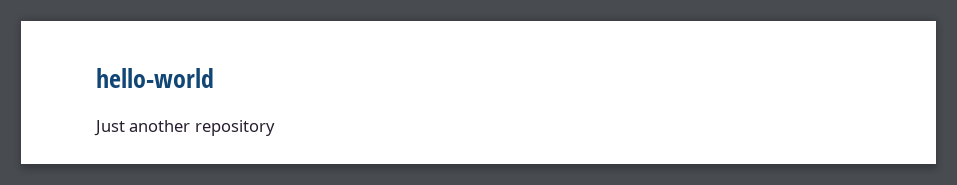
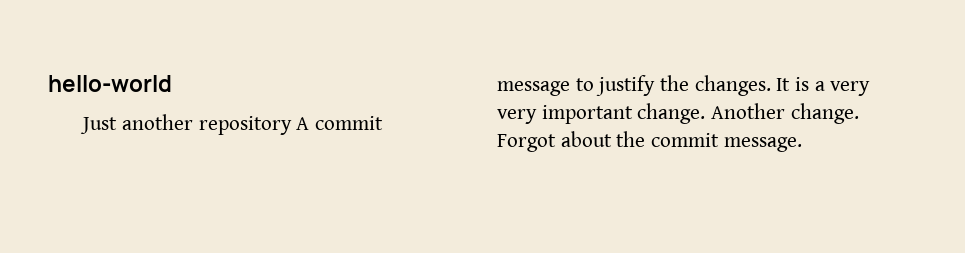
(275, 128) none -> [296,116,383,130] [497,75,871,96] [497,103,859,124] [497,131,802,152] A commit message to justify the changes. It is a very very important change. Another change. Forgot about the commit message.

